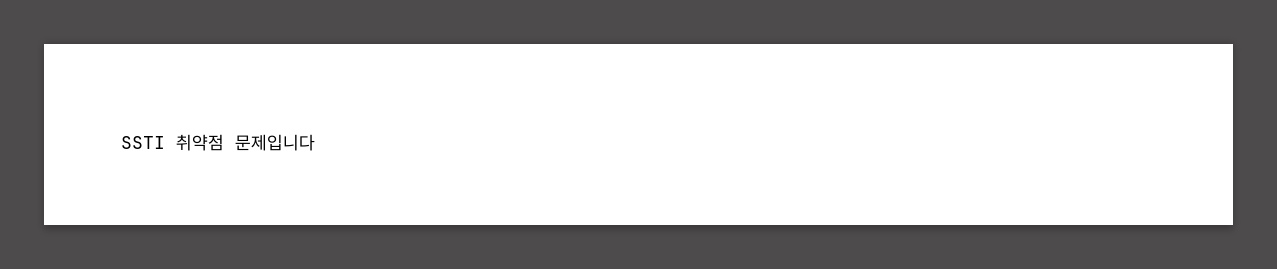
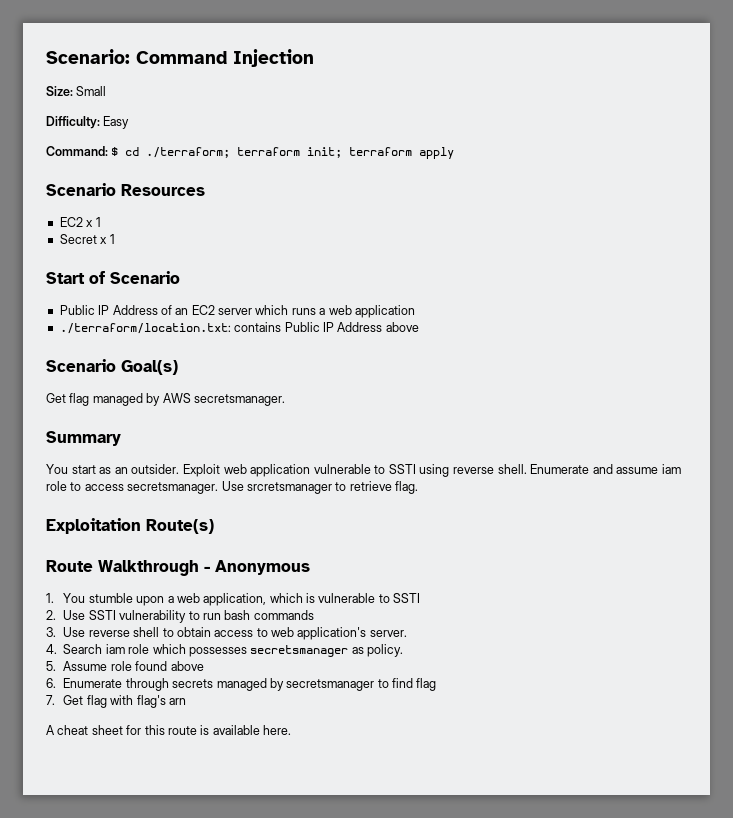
[121,134,315,151] SSTI 취약점 문제입니다 -> [46,49,314,67] [46,86,107,96] [46,116,130,129] [46,146,455,159] [46,183,205,196] [59,217,101,227] [59,234,115,244] [46,271,180,284] [59,305,415,318] [59,322,419,334] [46,359,178,375] [46,393,285,406] [46,431,121,446] [46,464,681,477] [46,481,418,494] [46,518,214,534] [46,560,310,576] [46,593,421,606] [46,610,314,623] [46,627,407,640] [46,644,404,657] [46,661,204,671] [46,678,437,691] [46,695,186,708] [46,725,291,735] Scenario: Command Injection // Size: Small // Difficulty: Easy // Command: $ cd ./terraform; terraform init; terraform apply // Scenario Resources // EC2 x 1 // Secret x 1 // Start of Scenario // Public IP Address of an EC2 server which runs a web application // ./terraform/location.txt: contains Public IP Address above // Scenario Goal(s) // Get flag managed by AWS secretsmanager. // Summary // You start as an outsider. Exploit web application vulnerable to SSTI using reverse shell. Enumerate and assume iam role to access secretsmanager. Use srcretsmanager to retrieve flag. // Exploitation Route(s) // Route Walkthrough - Anonymous // 1. You stumble upon a web application, which is vulnerable to SSTI // 2. Use SSTI vulnerability to run bash commands // 3. Use reverse shell to obtain access to web application's server. // 4. Search iam role which possesses secretsmanager as policy. // 5. Assume role found above // 6. Enumerate through secrets managed by secretsmanager to find flag // 7. Get flag with flag's arn // A cheat sheet for this route is available here.

